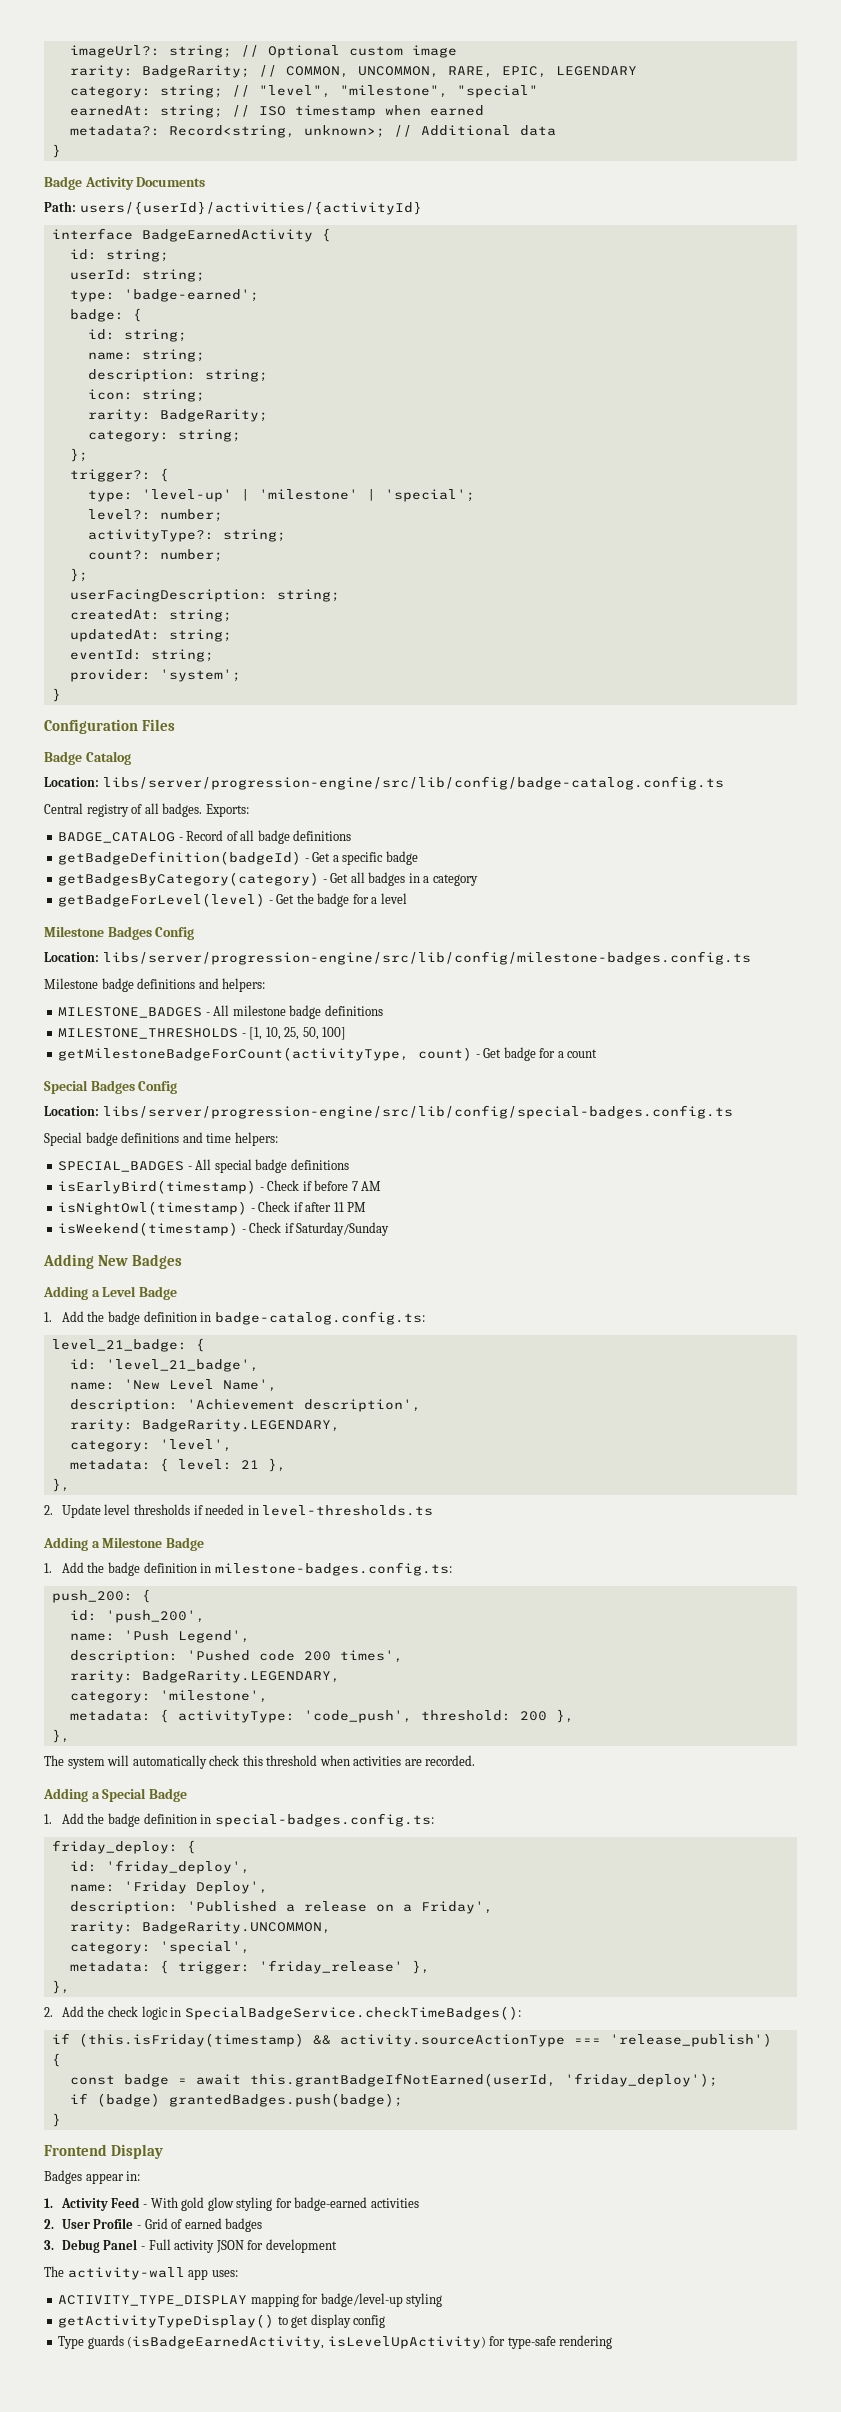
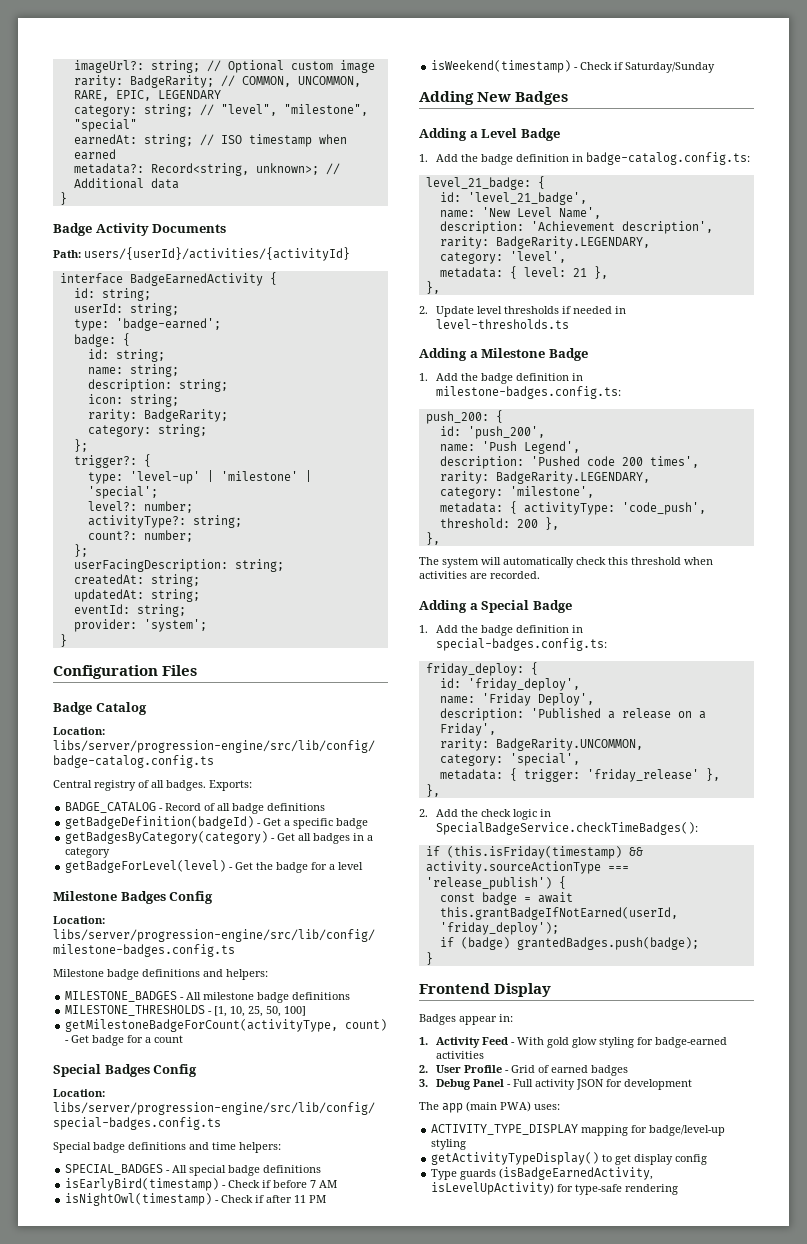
[67,2267,209,2280] activity-wall app -> [442,1101,531,1113] app (main PWA)

